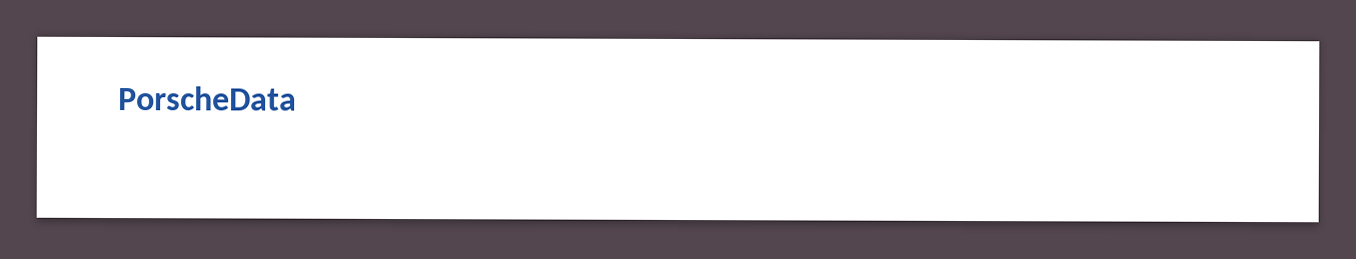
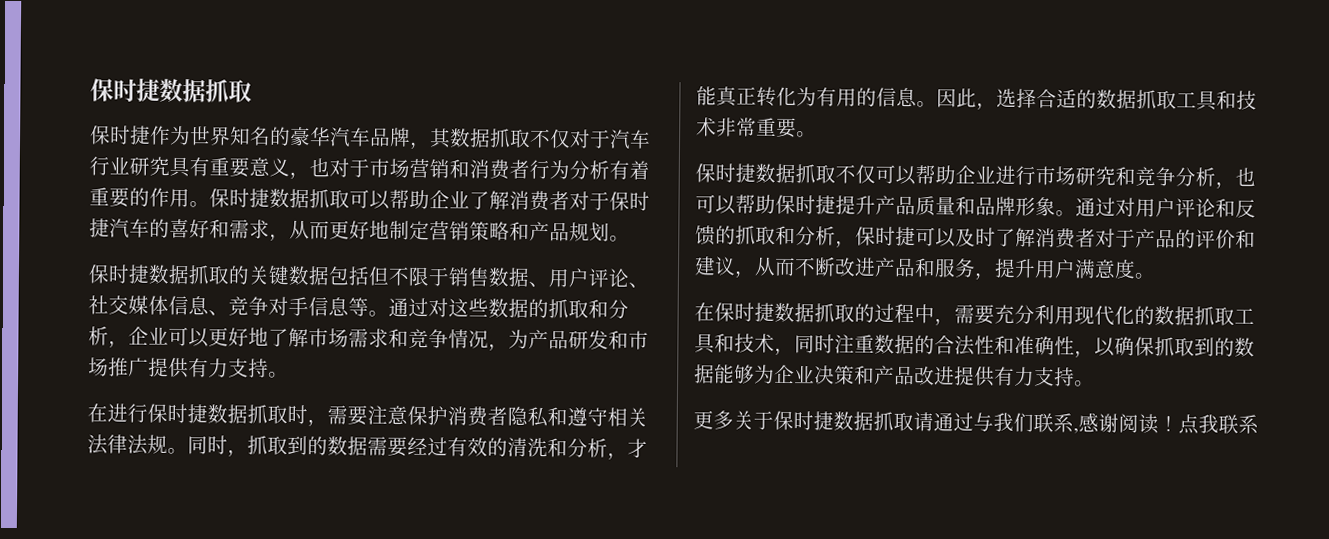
[118,86,297,111] PorscheData -> [90,78,252,103] [90,125,651,150] [89,156,650,180] [89,187,650,212] [89,218,630,242] [88,264,649,288] [88,295,629,319] [88,326,649,351] [88,357,289,379] [87,403,648,428] [87,434,648,460] [696,86,1257,111] [696,117,817,139] [695,163,1256,189] [695,194,1256,218] [695,225,1256,249] [694,256,1155,280] [694,302,1255,326] [694,333,1255,358] [694,364,1095,387] [693,410,1259,435] 保时捷数据抓取 // 保时捷作为世界知名的豪华汽车品牌，其数据抓取不仅对于汽车行业研究具有重要意义，也对于市场营销和消费者行为分析有着重要的作用。保时捷数据抓取可以帮助企业了解消费者对于保时捷汽车的喜好和需求，从而更好地制定营销策略和产品规划。 // 保时捷数据抓取的关键数据包括但不限于销售数据、用户评论、社交媒体信息、竞争对手信息等。通过对这些数据的抓取和分析，企业可以更好地了解市场需求和竞争情况，为产品研发和市场推广提供有力支持。 // 在进行保时捷数据抓取时，需要注意保护消费者隐私和遵守相关法律法规。同时，抓取到的数据需要经过有效的清洗和分析，才能真正转化为有用的信息。因此，选择合适的数据抓取工具和技术非常重要。 // 保时捷数据抓取不仅可以帮助企业进行市场研究和竞争分析，也可以帮助保时捷提升产品质量和品牌形象。通过对用户评论和反馈的抓取和分析，保时捷可以及时了解消费者对于产品的评价和建议，从而不断改进产品和服务，提升用户满意度。 // 在保时捷数据抓取的过程中，需要充分利用现代化的数据抓取工具和技术，同时注重数据的合法性和准确性，以确保抓取到的数据能够为企业决策和产品改进提供有力支持。 // 更多关于保时捷数据抓取请通过与我们联系,感谢阅读！点我联系

